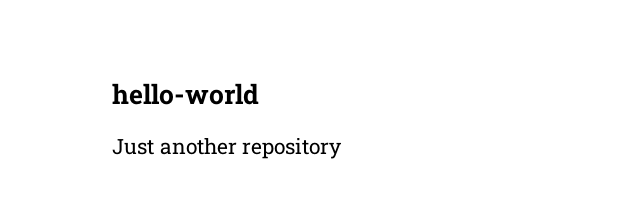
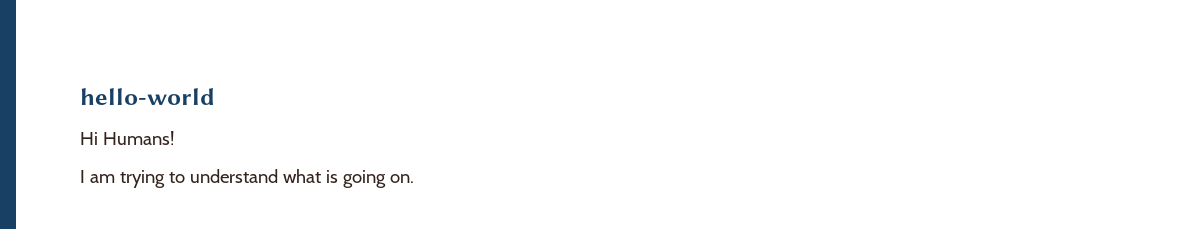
[112,138,343,159] Just another repository -> [80,131,174,145] [80,169,414,188] Hi Humans! // I am trying to understand what is going on.

